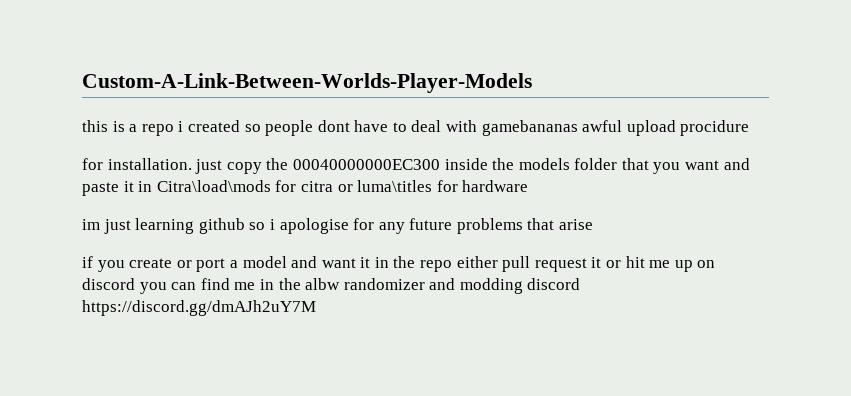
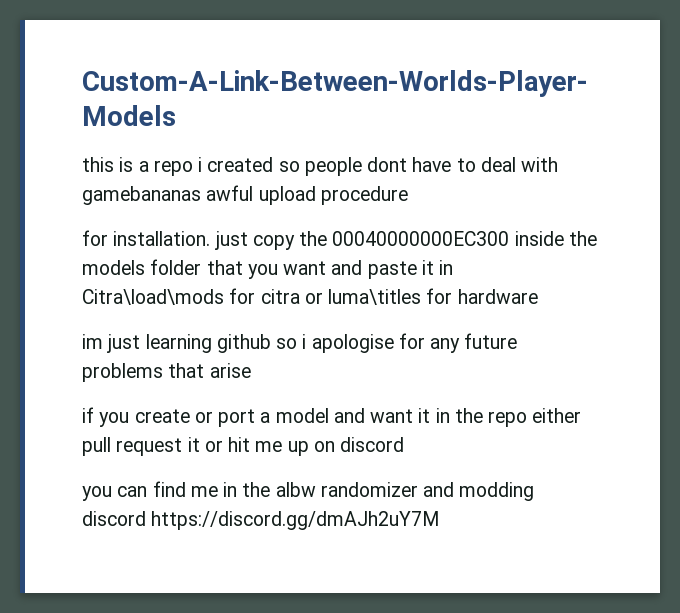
[680,120,750,136] procidure -> [320,186,408,205] procedure
(135, 284) none -> (405, 444) //

